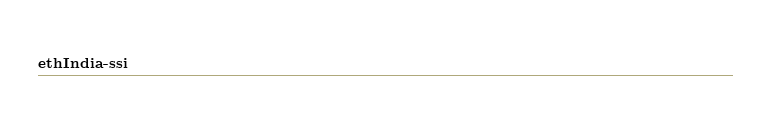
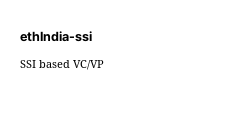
(128, 63) none -> [20,60,104,70] // SSI based VC/VP

